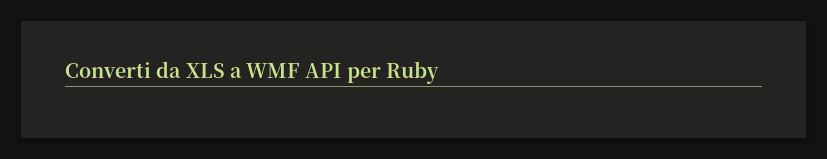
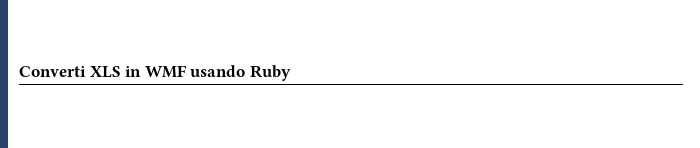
[156,61,381,83] da XLS a WMF API per -> [89,65,246,78] XLS in WMF usando

